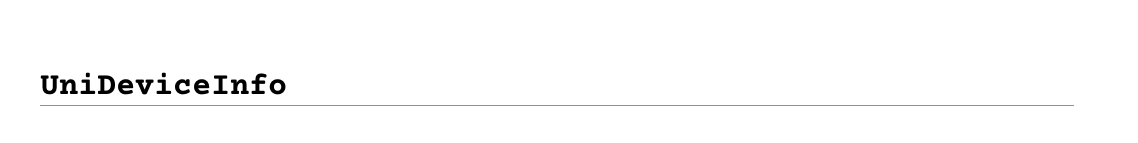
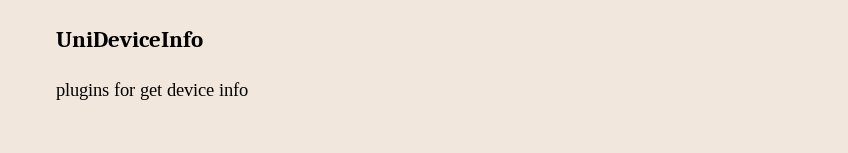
(287, 83) none -> [56,82,248,100] // plugins for get device info

